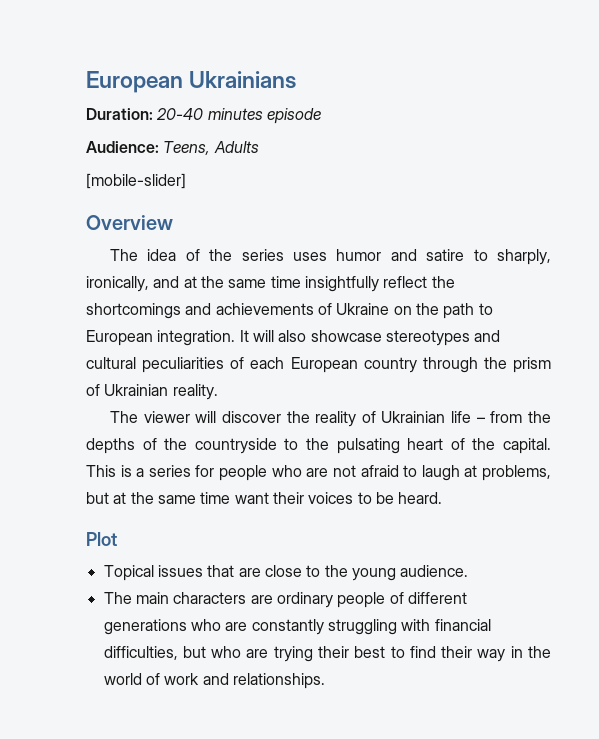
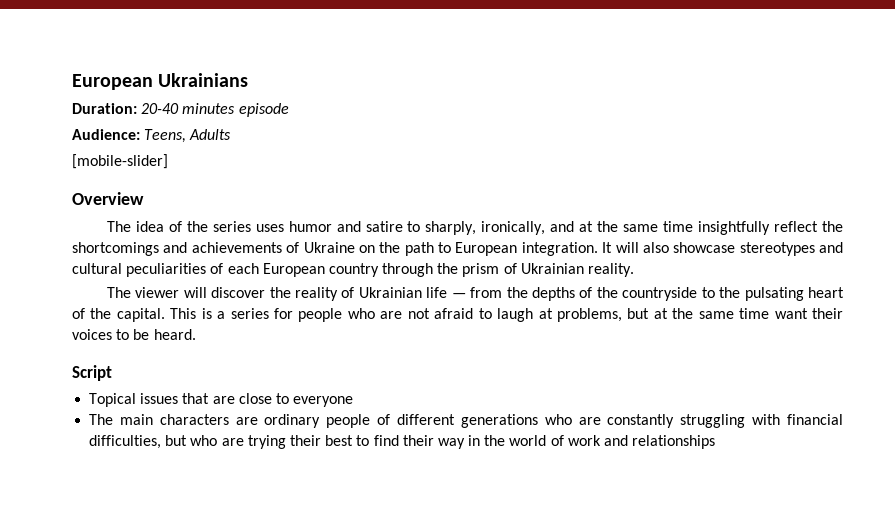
[476,417,485,423] – -> [451,293,466,298] —
[86,532,117,546] Plot -> [72,365,112,381] Script
[324,565,469,581] the young audience. -> [293,396,354,407] everyone
[232,673,325,689] relationships. -> [632,435,716,449] relationships

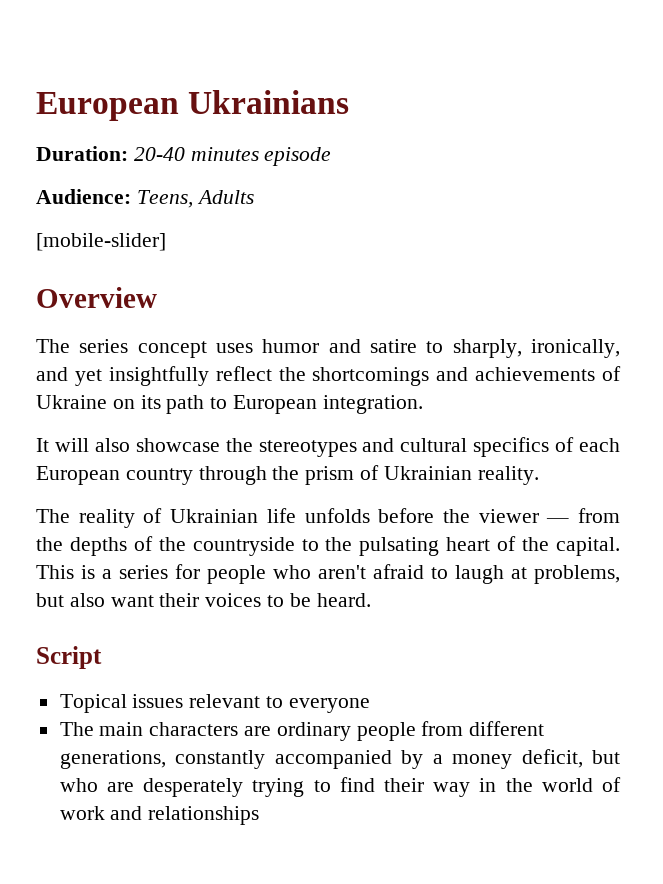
[135,221,251,232] idea of the series -> [79,339,207,358] series concept
[579,221,694,232] at the same time -> [74,369,102,386] yet
[379,242,401,253] the -> [140,395,161,409] its
(598, 249) none -> (423, 404) //
(736, 247) none -> [225,438,253,452] the
[126,263,207,277] peculiarities -> [473,437,550,457] specifics
[135,287,448,301] viewer will discover the reality of Ukrainian life -> [78,508,539,528] reality of Ukrainian life unfolds before the viewer
[380,308,430,319] are not -> [318,565,366,579] aren't
[653,308,770,319] at the same time -> [69,593,105,607] also
[182,393,272,404] that are close -> [189,694,261,708] relevant
[377,414,843,428] [89,435,354,449] of different generations who are constantly struggling with financial difficulties, but who are trying their best -> [421,721,545,736] [59,749,621,769] [59,778,305,797] from different generations, constantly accompanied by a money deficit, but who are desperately trying

